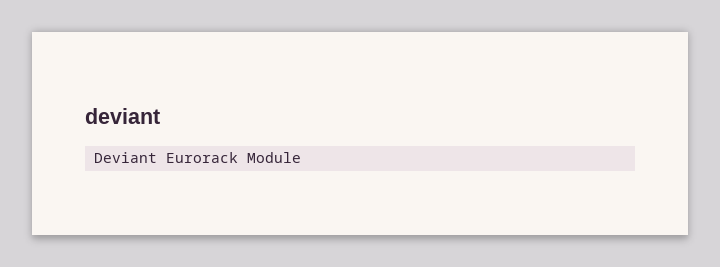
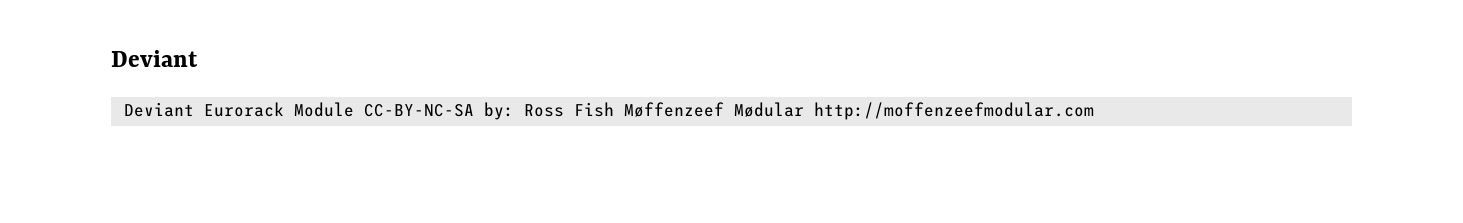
[85,108,160,124] deviant -> [111,50,198,67] Deviant
(302, 157) none -> [363,102,1094,120] CC-BY-NC-SA by: Ross Fish Møffenzeef Mødular http://moffenzeefmodular.com

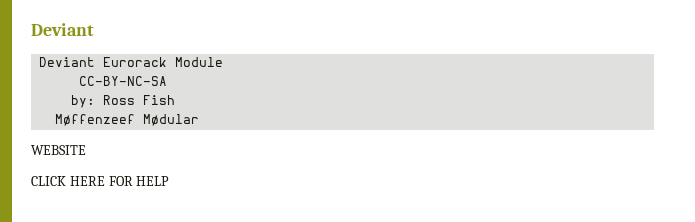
(354, 109) none -> (224, 62) //
(474, 110) none -> (168, 81) //
(614, 109) none -> (176, 100) //
[813,102,1094,120] http://moffenzeefmodular.com -> [31,145,86,155] [31,176,170,186] // WEBSITE // CLICK HERE FOR HELP

